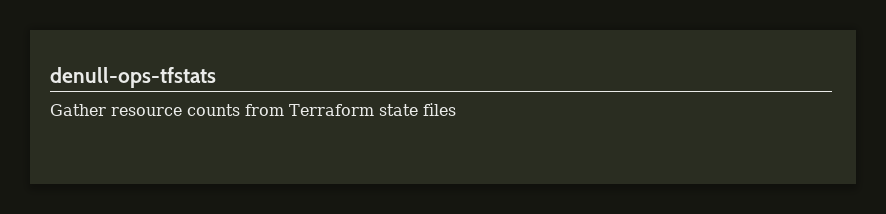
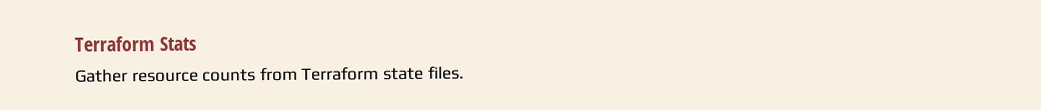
[50,67,216,88] denull-ops-tfstats -> [74,35,197,52] Terraform Stats
[422,103,456,116] files -> [427,65,464,80] files.

